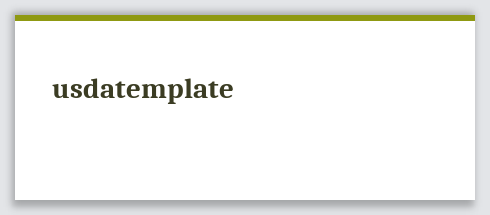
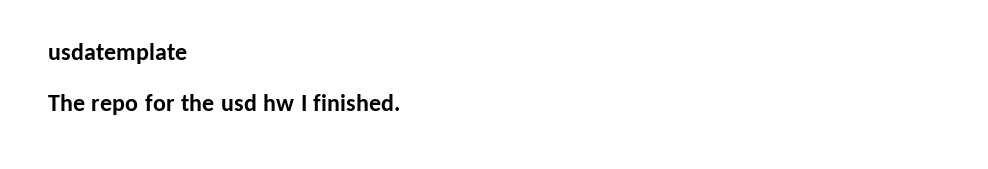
(234, 91) none -> [48,94,401,115] // The repo for the usd hw I finished.

